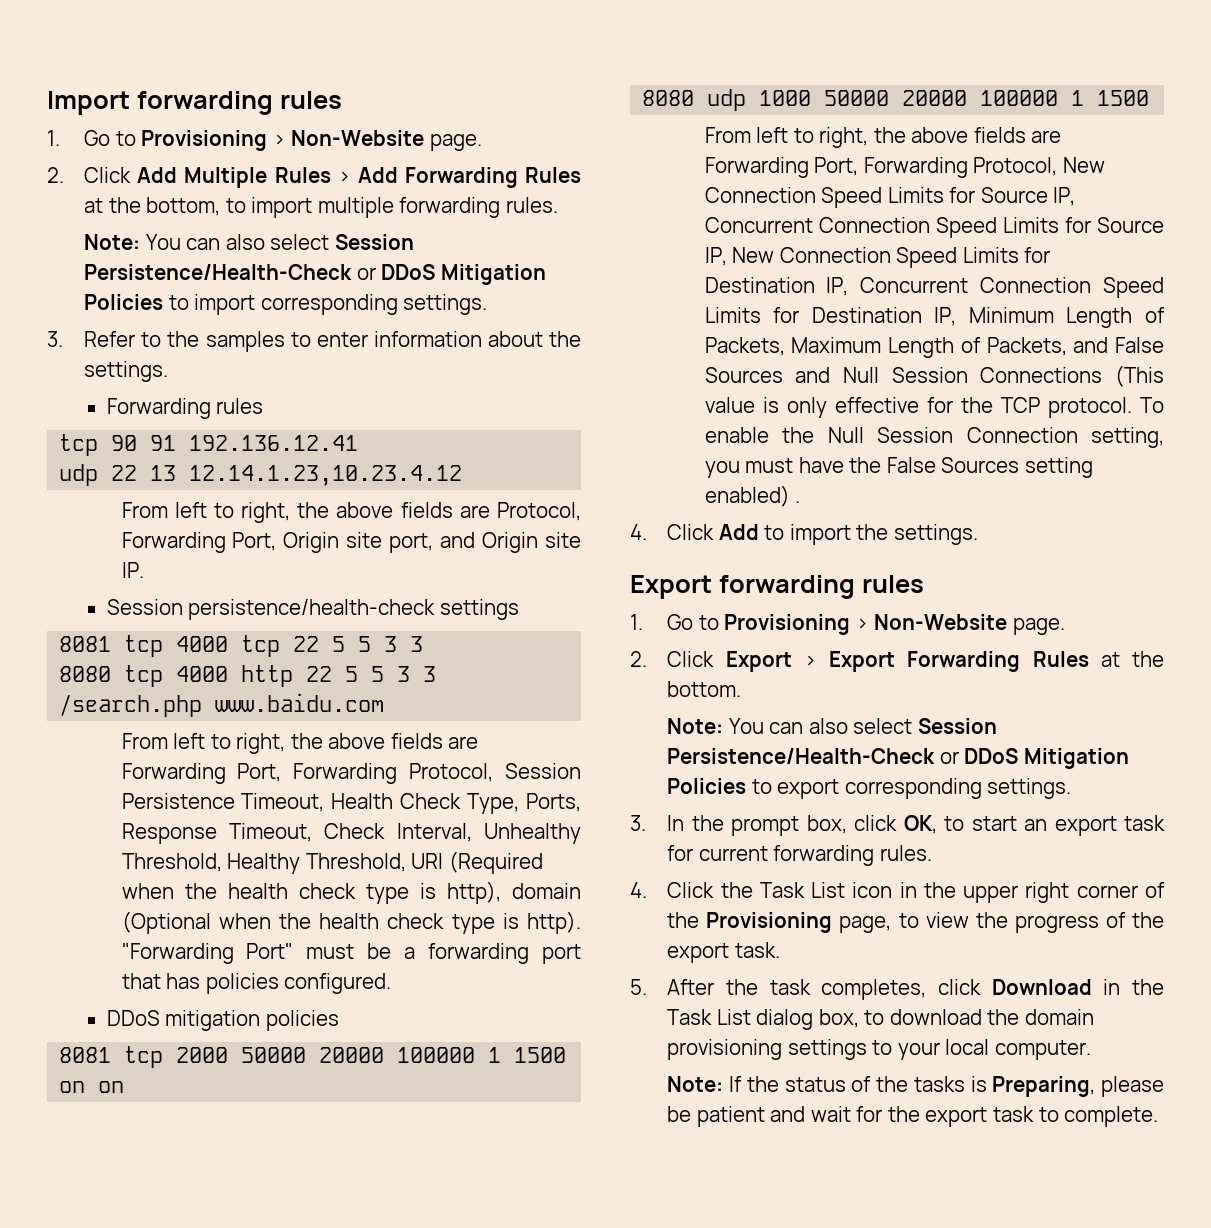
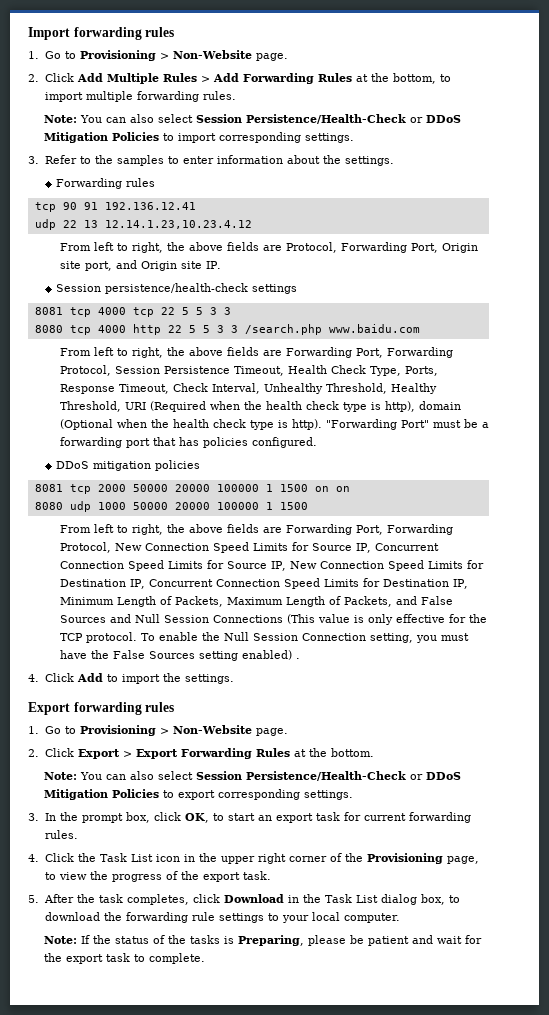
[1025,1009,1095,1025] [667,1039,783,1060] domain provisioning -> [125,912,215,923] forwarding rule

